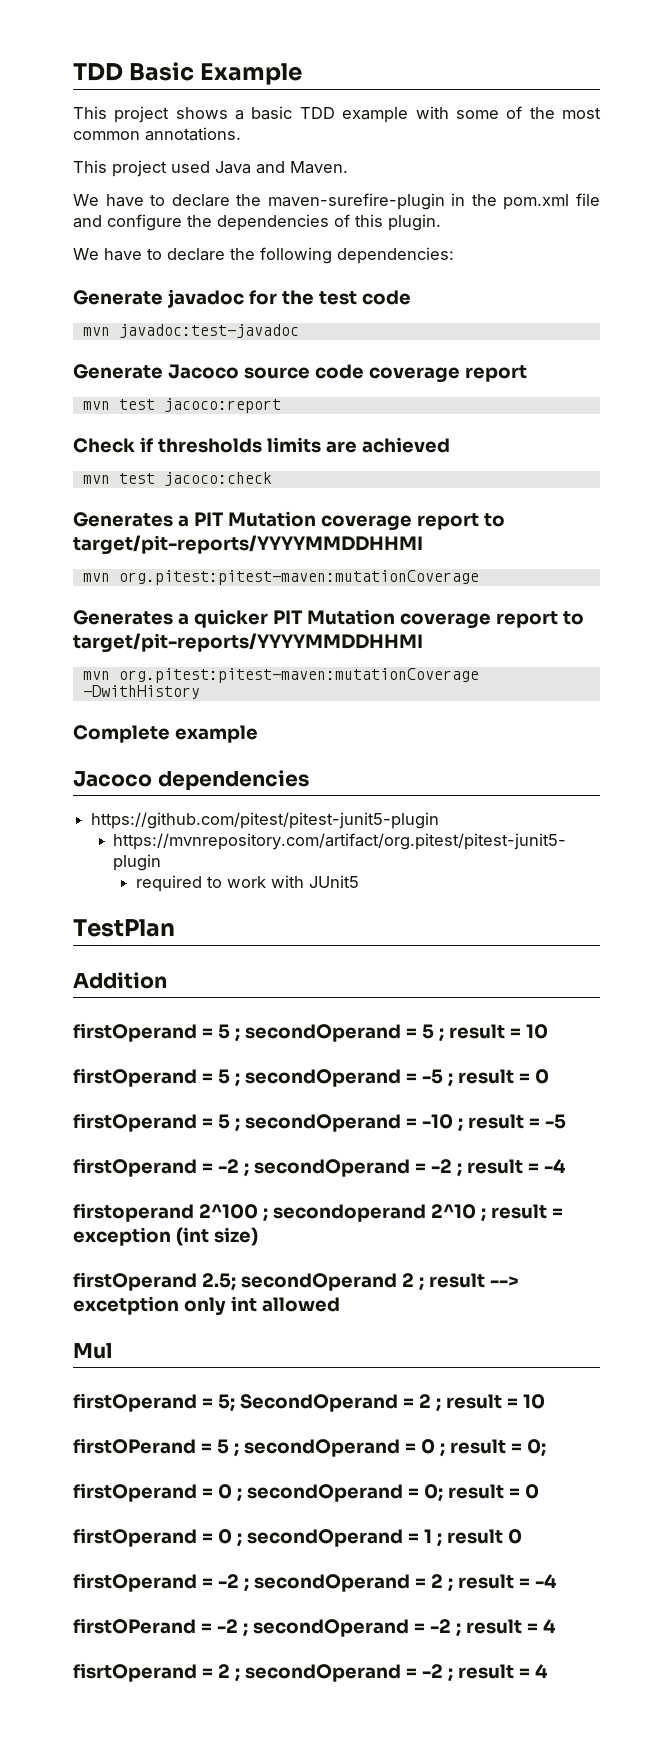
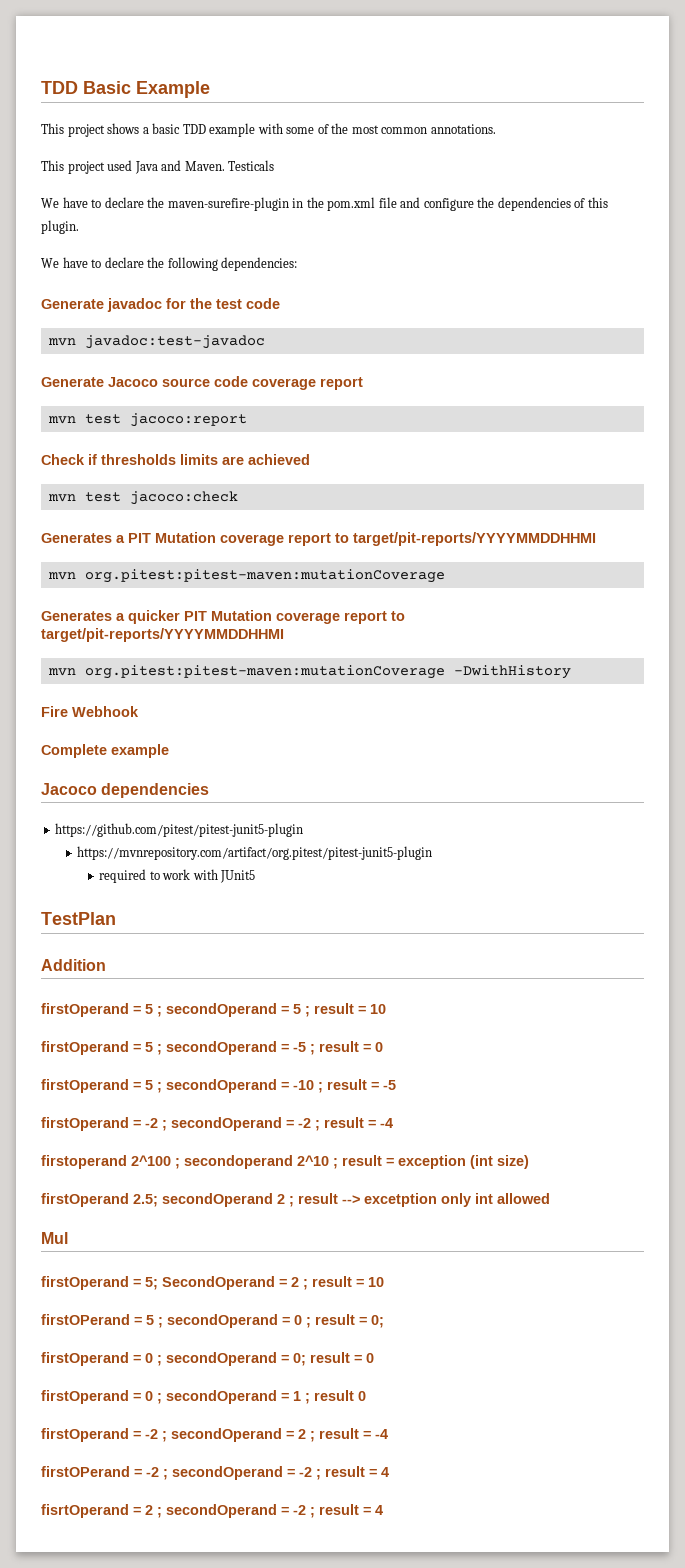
(348, 167) none -> [228,160,275,171] Testicals
(200, 692) none -> [41,706,139,717] // Fire Webhook

